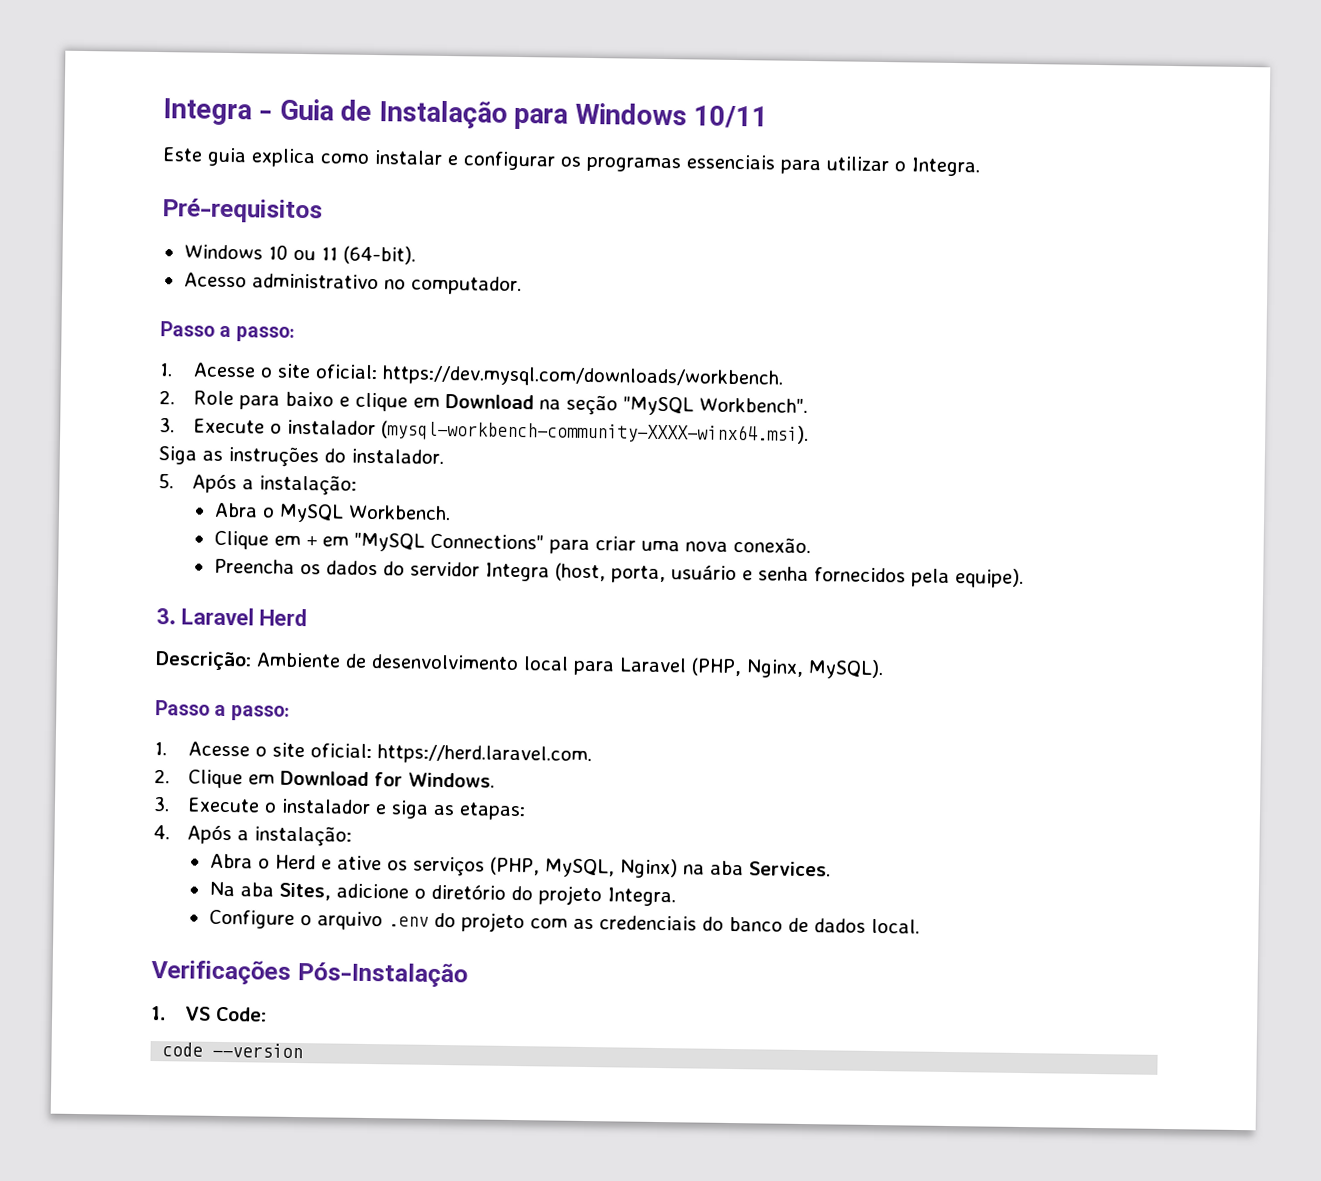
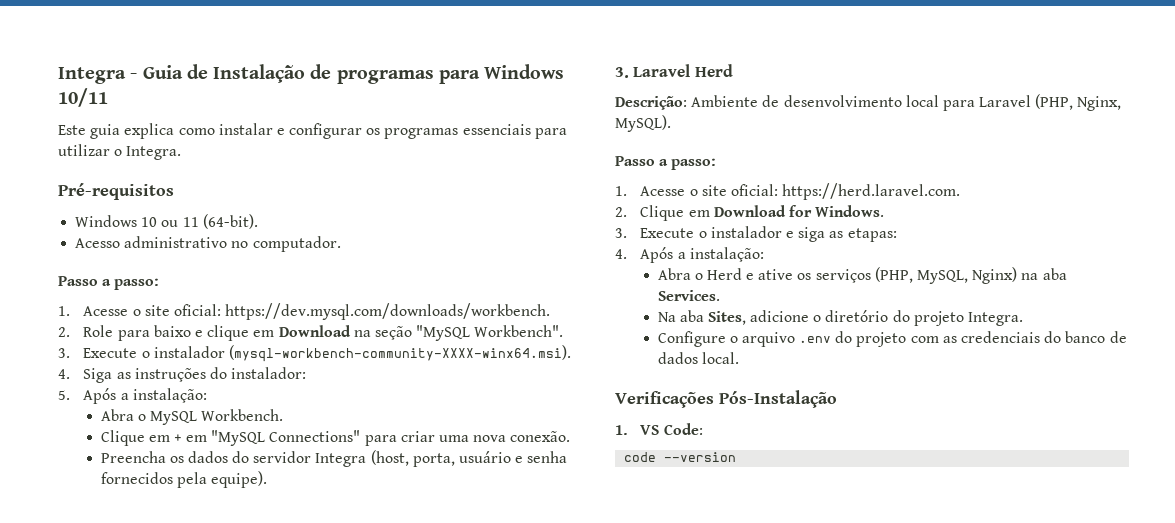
(508, 114) none -> [310,64,434,84] de programas
(810, 433) none -> [58,369,70,379] 4.
[351,448,444,464] instalador. -> [231,367,307,379] instalador:

